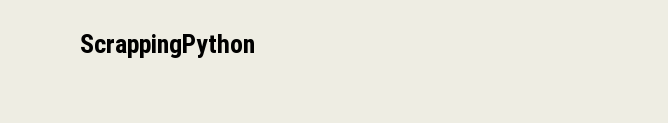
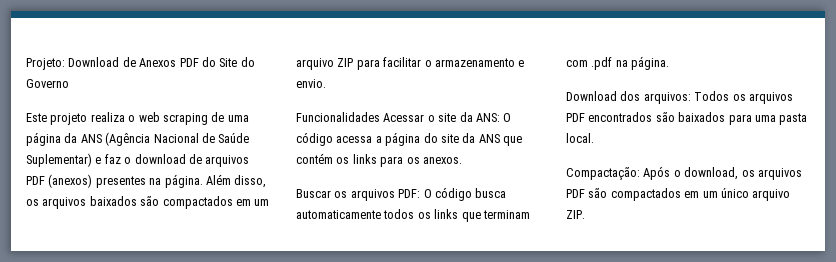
[80,34,255,58] ScrappingPython -> [26,57,255,70] [26,79,69,88] [26,112,249,125] [26,132,250,146] [26,153,250,167] [26,174,267,188] [26,196,270,209] [296,57,525,70] [296,79,326,88] [296,112,512,122] [296,132,522,146] [296,153,462,167] [296,187,507,201] [296,209,530,222] [566,56,670,70] [566,91,793,104] [566,112,808,125] [566,133,594,143] [566,166,802,180] [566,188,791,201] [566,210,585,219] Projeto: Download de Anexos PDF do Site do Governo // Este projeto realiza o web scraping de uma página da ANS (Agência Nacional de Saúde Suplementar) e faz o download de arquivos PDF (anexos) presentes na página. Além disso, os arquivos baixados são compactados em um arquivo ZIP para facilitar o armazenamento e envio. // Funcionalidades Acessar o site da ANS: O código acessa a página do site da ANS que contém os links para os anexos. // Buscar os arquivos PDF: O código busca automaticamente todos os links que terminam com .pdf na página. // Download dos arquivos: Todos os arquivos PDF encontrados são baixados para uma pasta local. // Compactação: Após o download, os arquivos PDF são compactados em um único arquivo ZIP.

